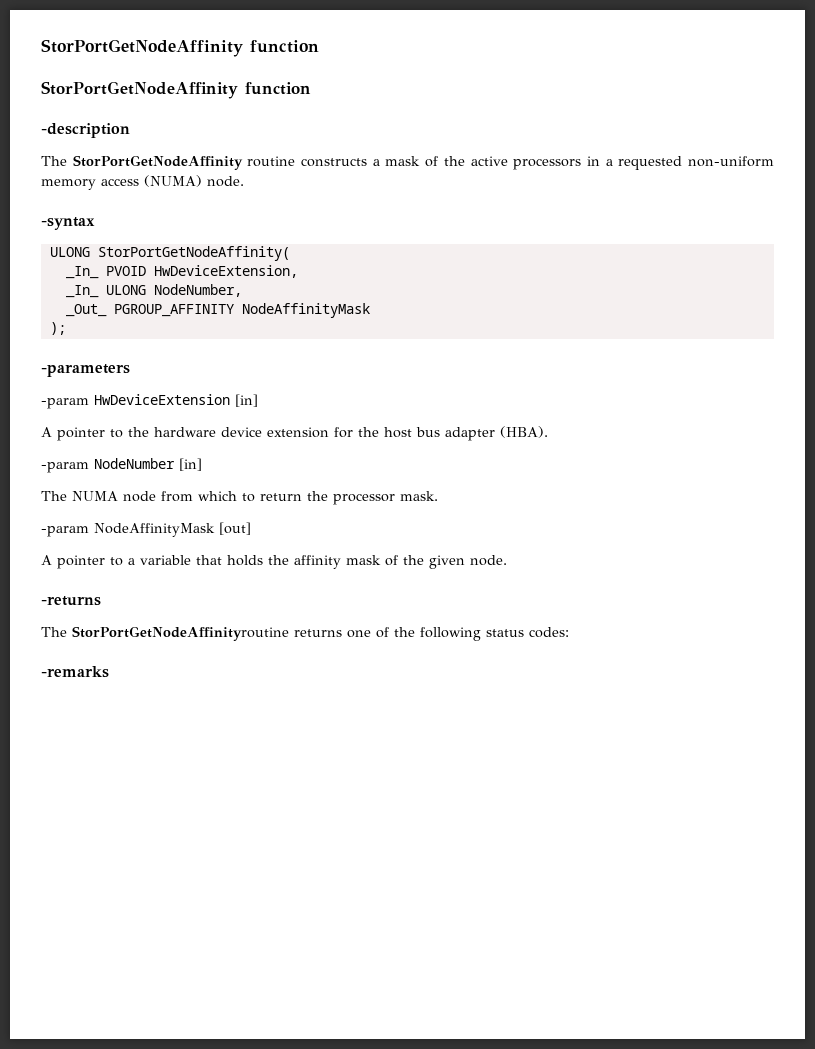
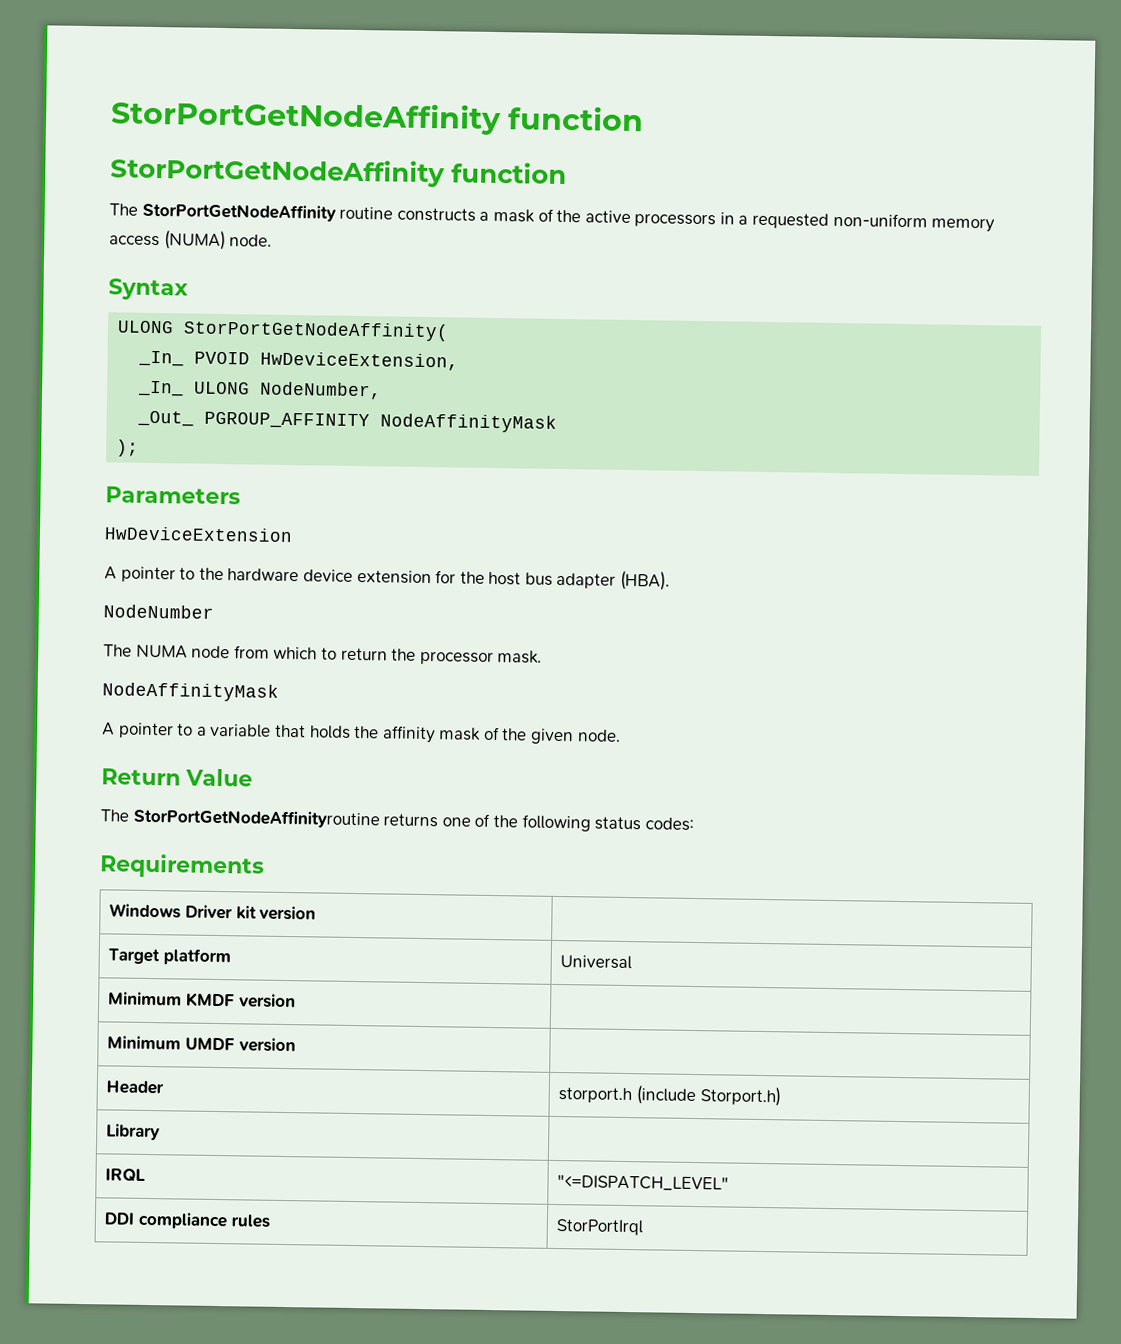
[41,123,130,138] // -description -> (568, 173) none
[41,217,95,230] -syntax -> [108,278,188,301] Syntax
[41,364,130,377] [41,398,89,409] -parameters // -param -> [105,486,241,505] Parameters //
[235,394,258,407] [in] -> (293, 534) none
[41,462,89,473] -param -> (671, 580) none
[179,458,202,471] [in] -> (214, 611) none
[41,522,251,537] -param NodeAffinityMask [out] -> [102,682,279,702] NodeAffinityMask
[41,596,101,606] -returns -> [101,768,253,787] Return Value
[41,666,109,678] -remarks -> [99,853,265,879] [109,903,317,921] [108,948,232,966] [560,955,633,970] [108,991,296,1009] [107,1035,296,1053] [106,1080,165,1095] [558,1085,781,1107] [106,1123,161,1141] [105,1168,147,1182] [557,1175,730,1192] [104,1211,271,1230] [556,1219,644,1236] Requirements // Windows Driver kit version | // Target platform | Universal // Minimum KMDF version | // Minimum UMDF version | // Header | storport.h (include Storport.h) // Library | // IRQL | "<=DISPATCH_LEVEL" // DDI compliance rules | StorPortIrql

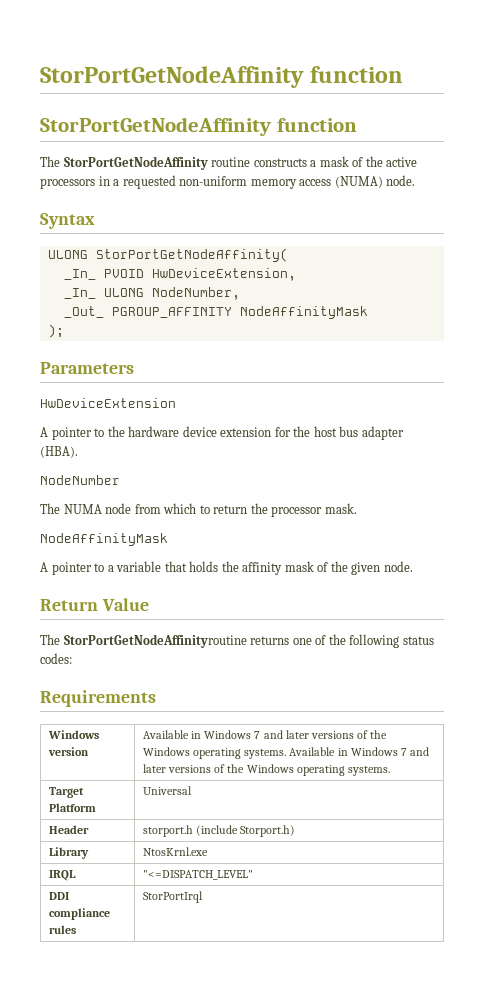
[185,904,317,921] Driver kit version | -> [48,747,90,756] [143,730,387,739] [143,747,429,759] [143,764,390,776] version | Available in Windows 7 and later versions of the Windows operating systems. Available in Windows 7 and later versions of the Windows operating systems.
[163,948,232,966] platform -> [49,803,97,812] Platform
[108,991,296,1009] [107,1035,296,1053] // Minimum KMDF version | // Minimum UMDF version | -> (193, 790) none
(161, 1132) none -> [143,847,209,856] NtosKrnl.exe

